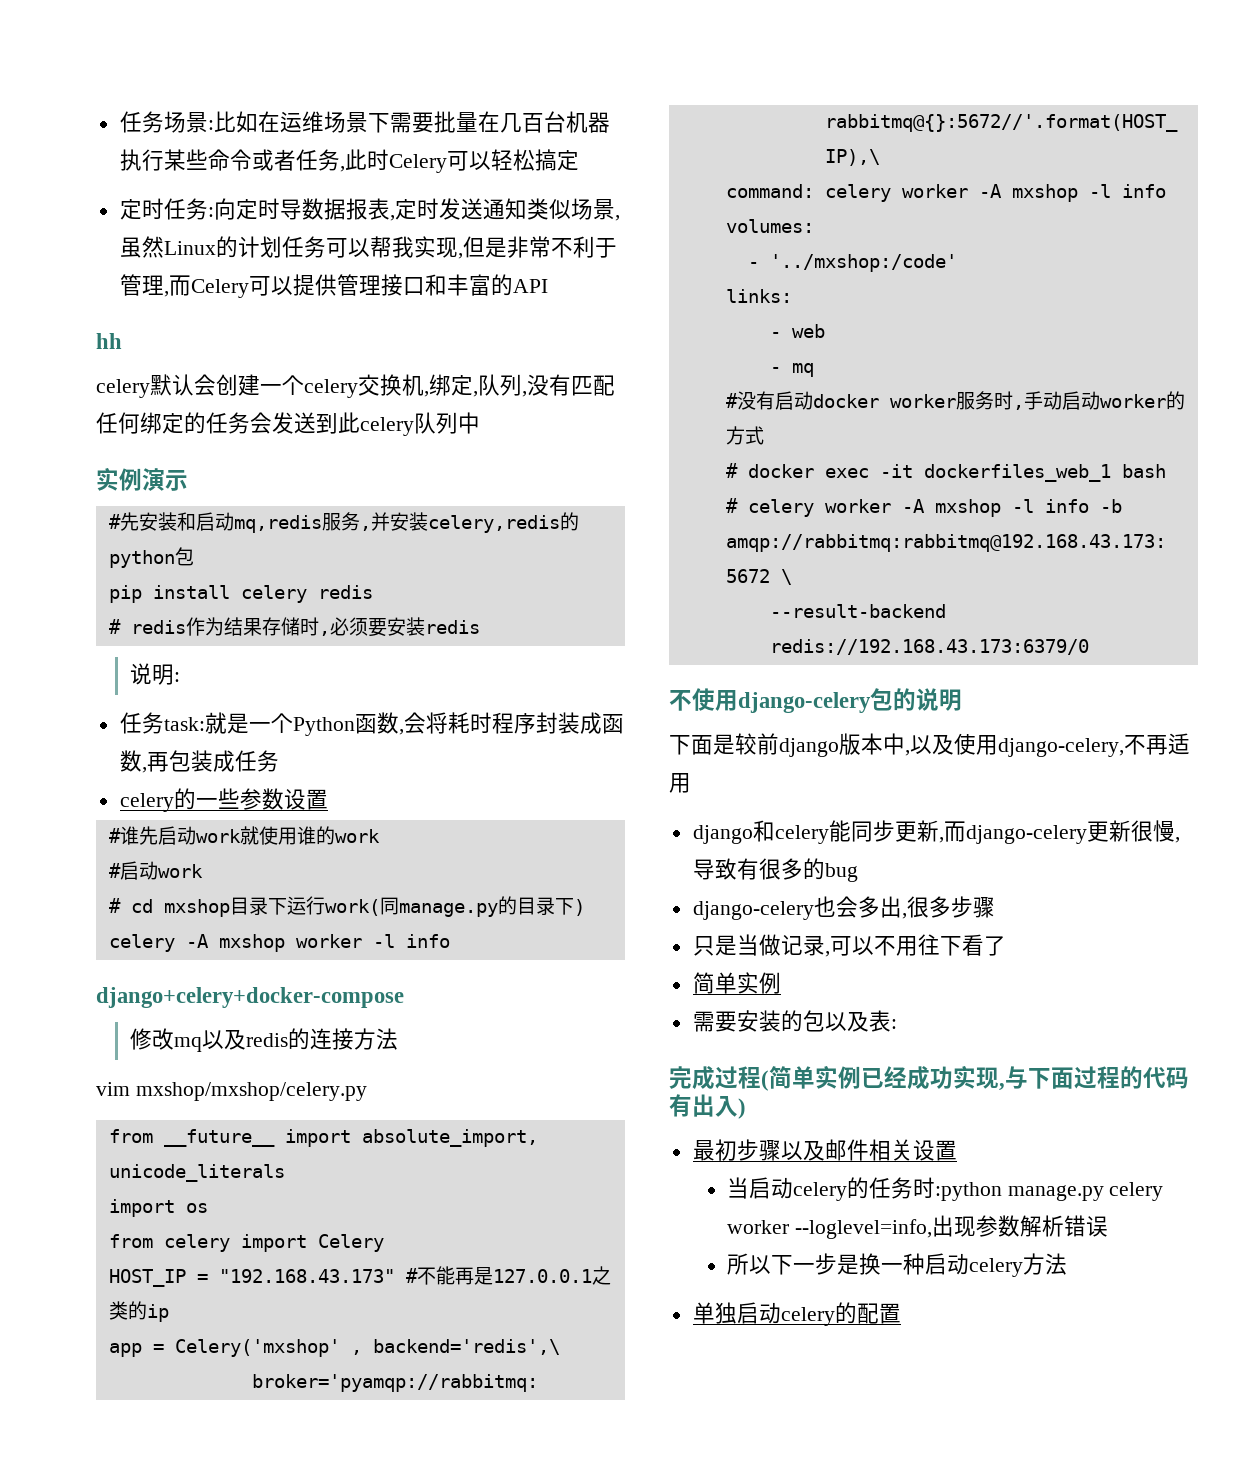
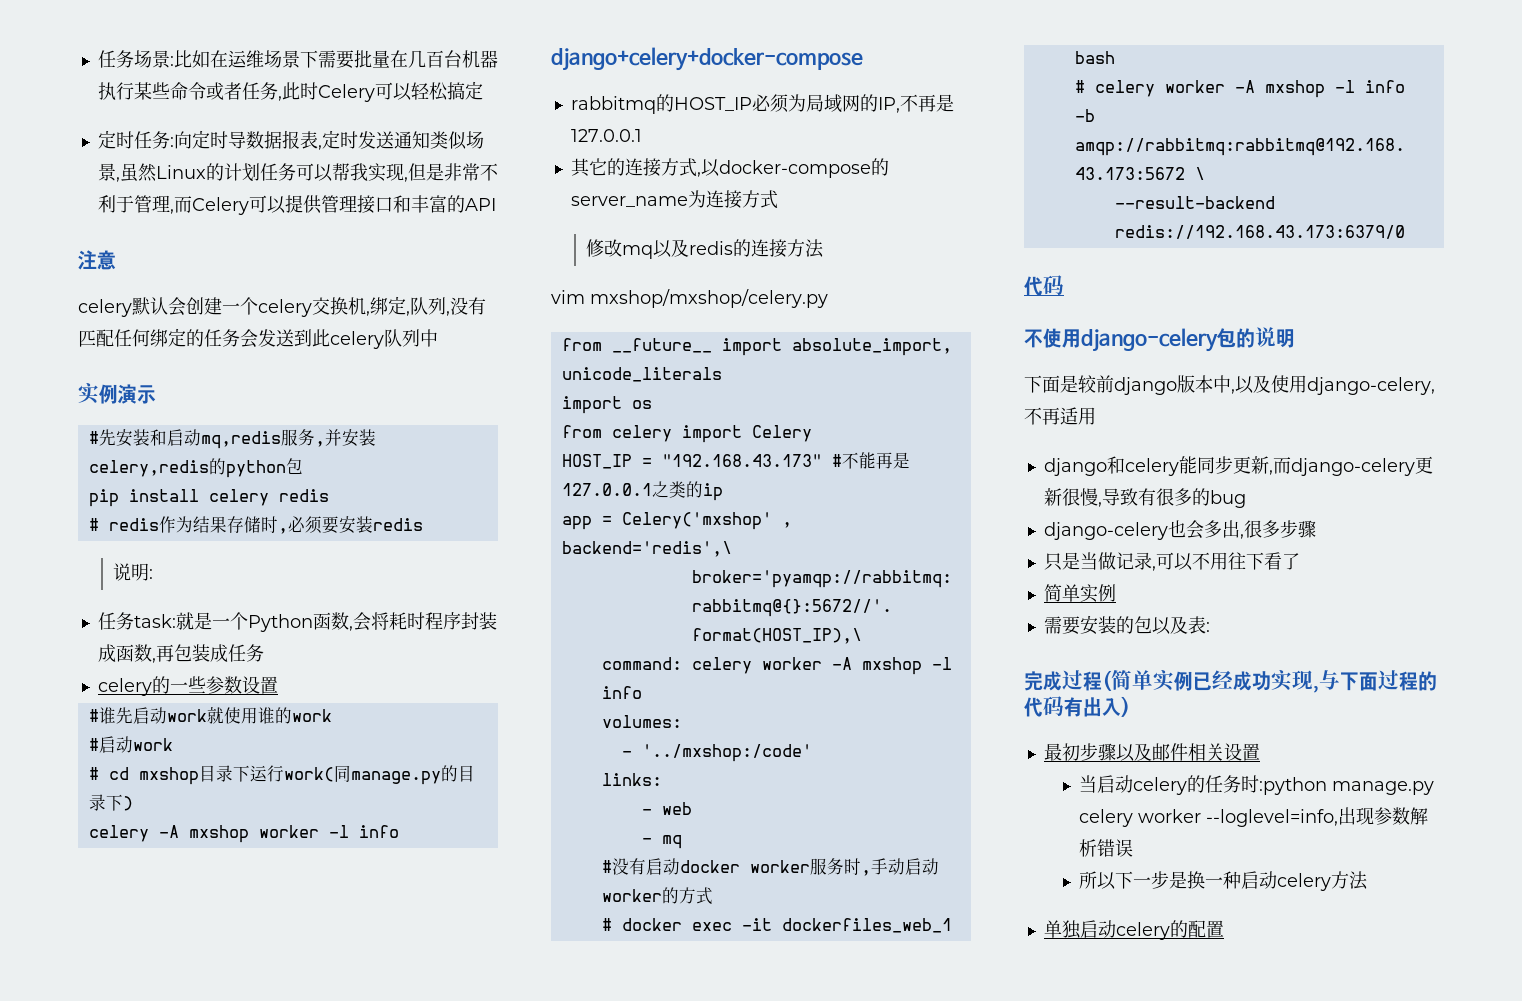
[96,333,122,349] hh -> [78,250,116,270] 注意
(404, 997) none -> [570,94,954,114] [570,129,642,142] [570,158,889,178] [570,190,778,209] // rabbitmq的HOST_IP必须为局域网的IP,不再是127.0.0.1 // 其它的连接方式,以docker-compose的server_name为连接方式
(1089, 647) none -> [1024,275,1064,296] // 代码

